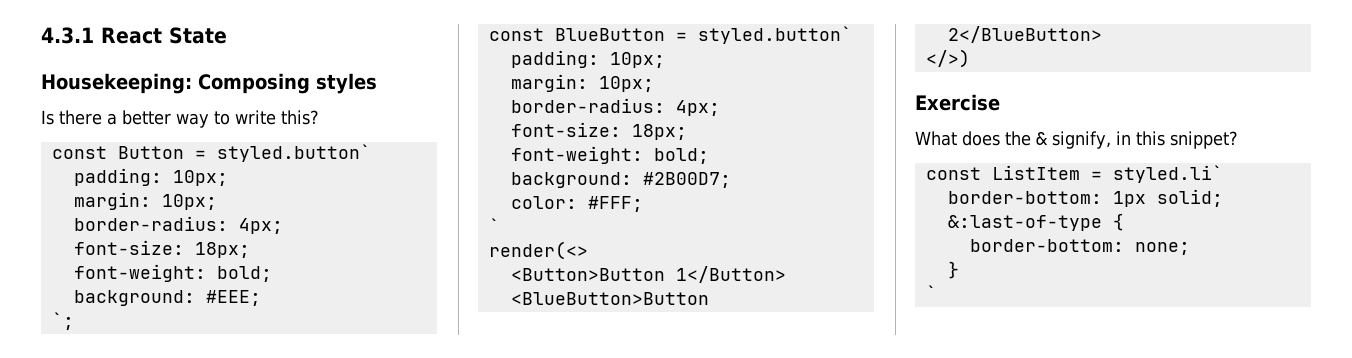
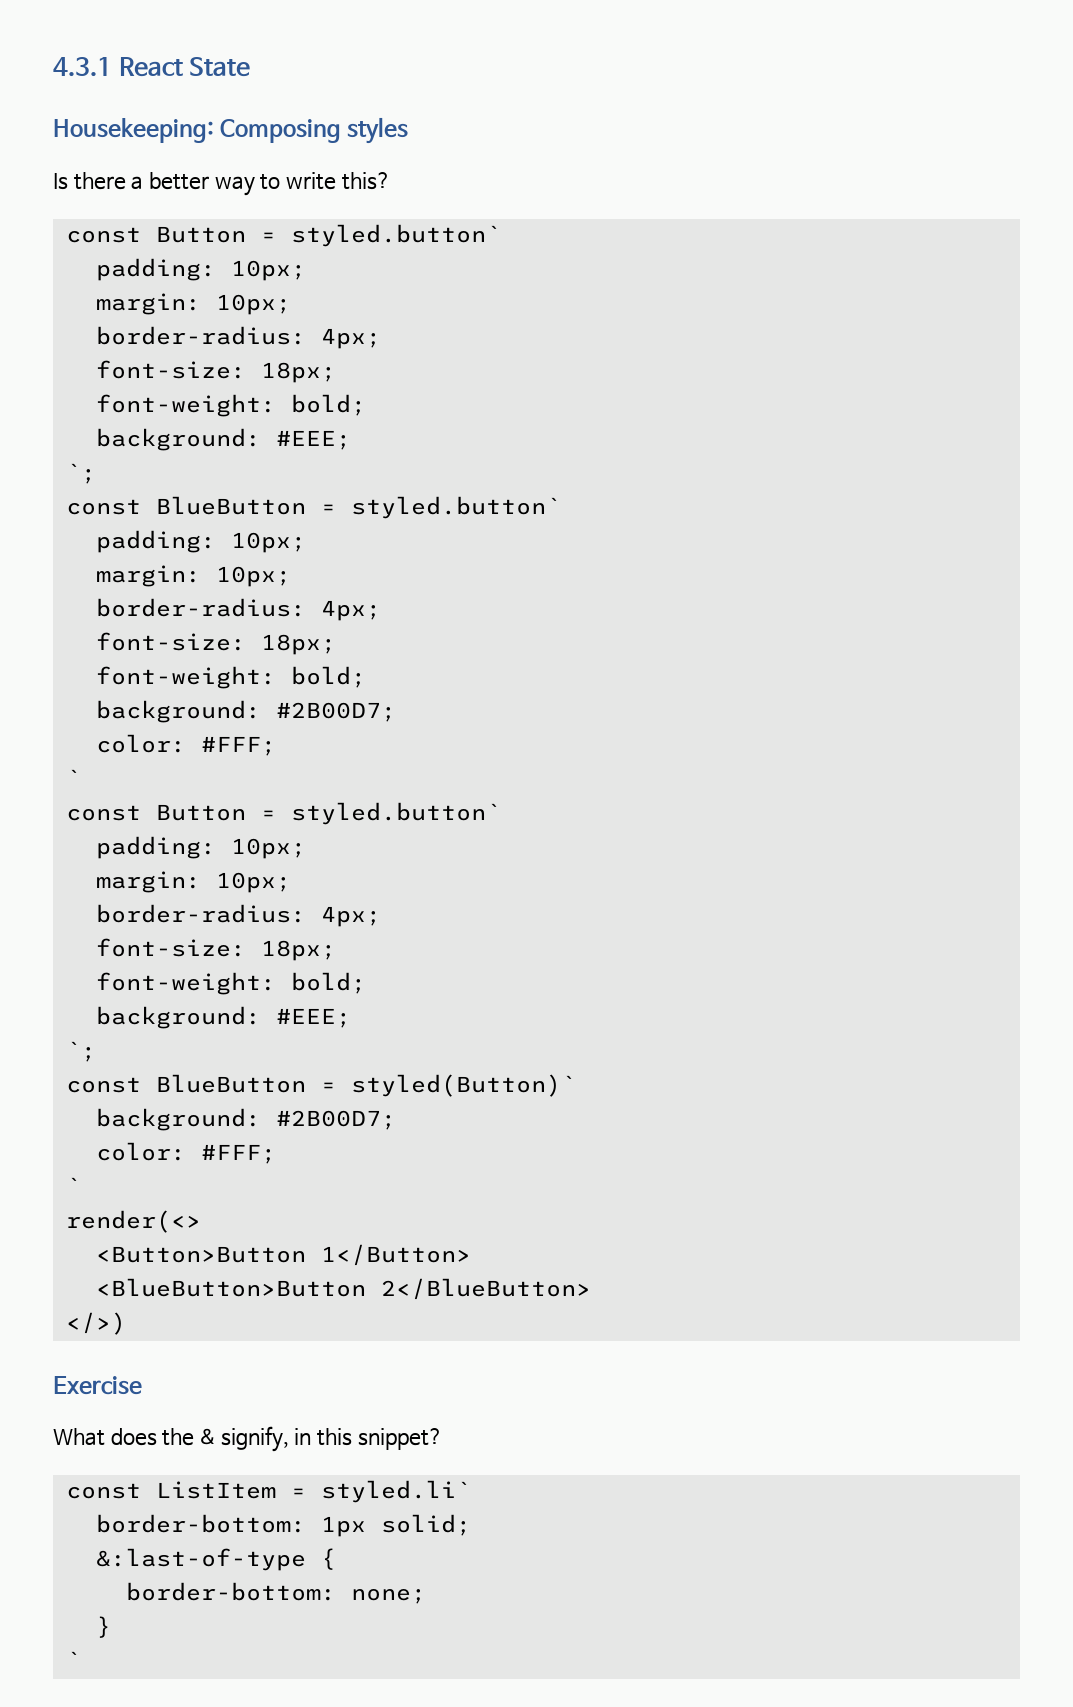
(500, 225) none -> [65,802,501,825] [95,836,306,859] [95,871,291,893] [95,904,381,927] [95,938,336,961] [95,972,366,995] [95,1006,351,1029] [65,1041,96,1062] [65,1074,576,1097] [95,1108,396,1131] [95,1142,276,1164] [65,1177,81,1194] // const Button = styled.button` // padding: 10px; // margin: 10px; // border-radius: 4px; // font-size: 18px; // font-weight: bold; // background: #EEE; // `; // const BlueButton = styled(Button)` // background: #2B00D7; // color: #FFF; // `

